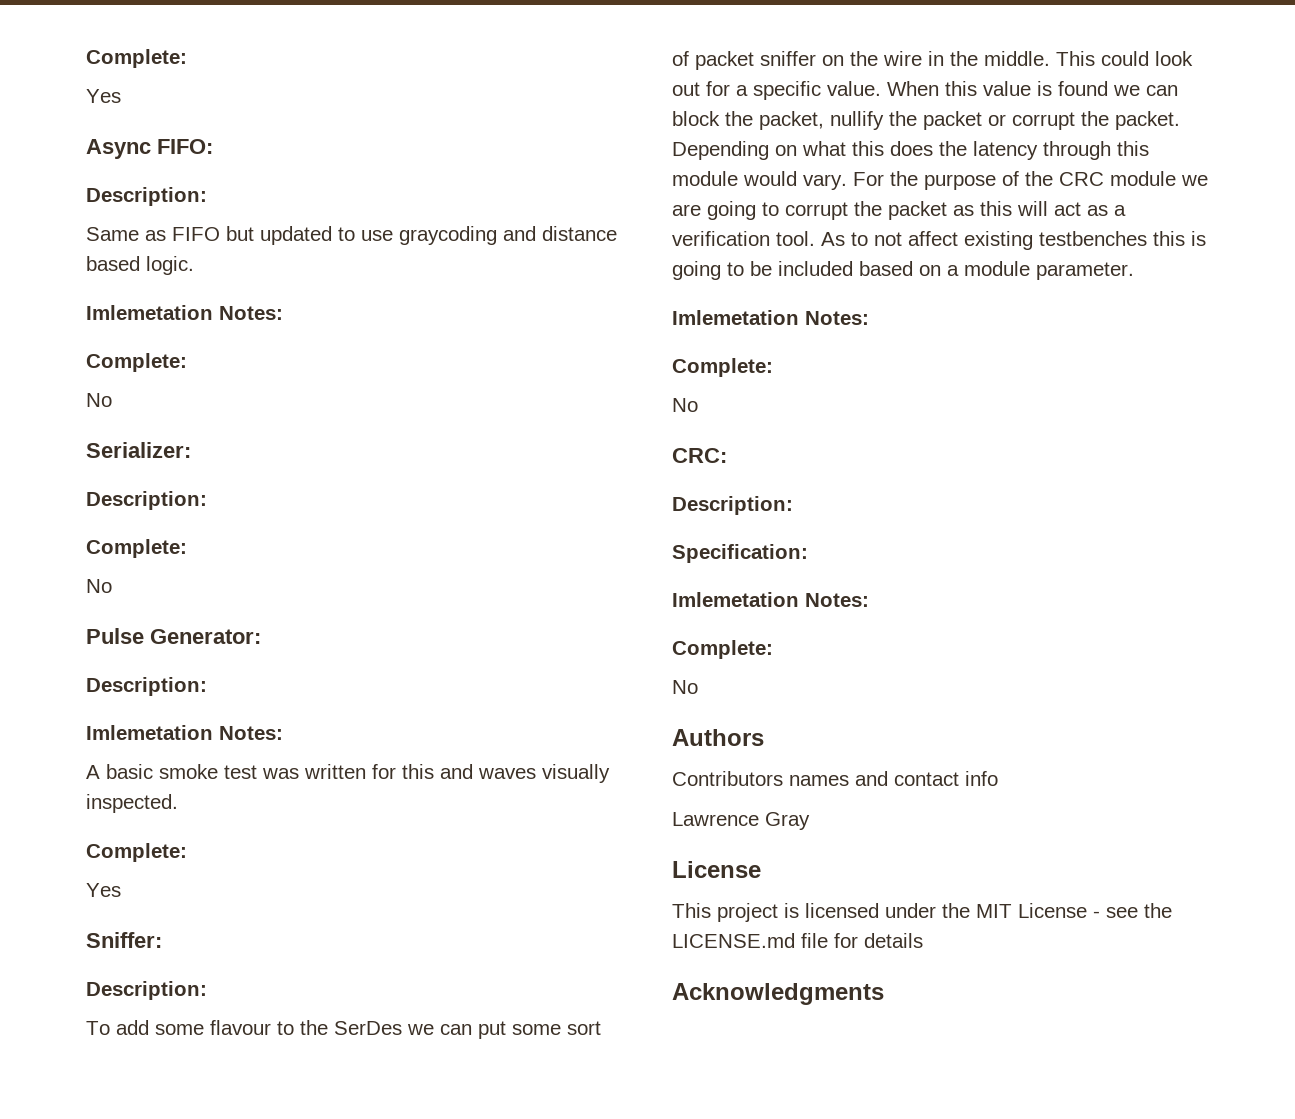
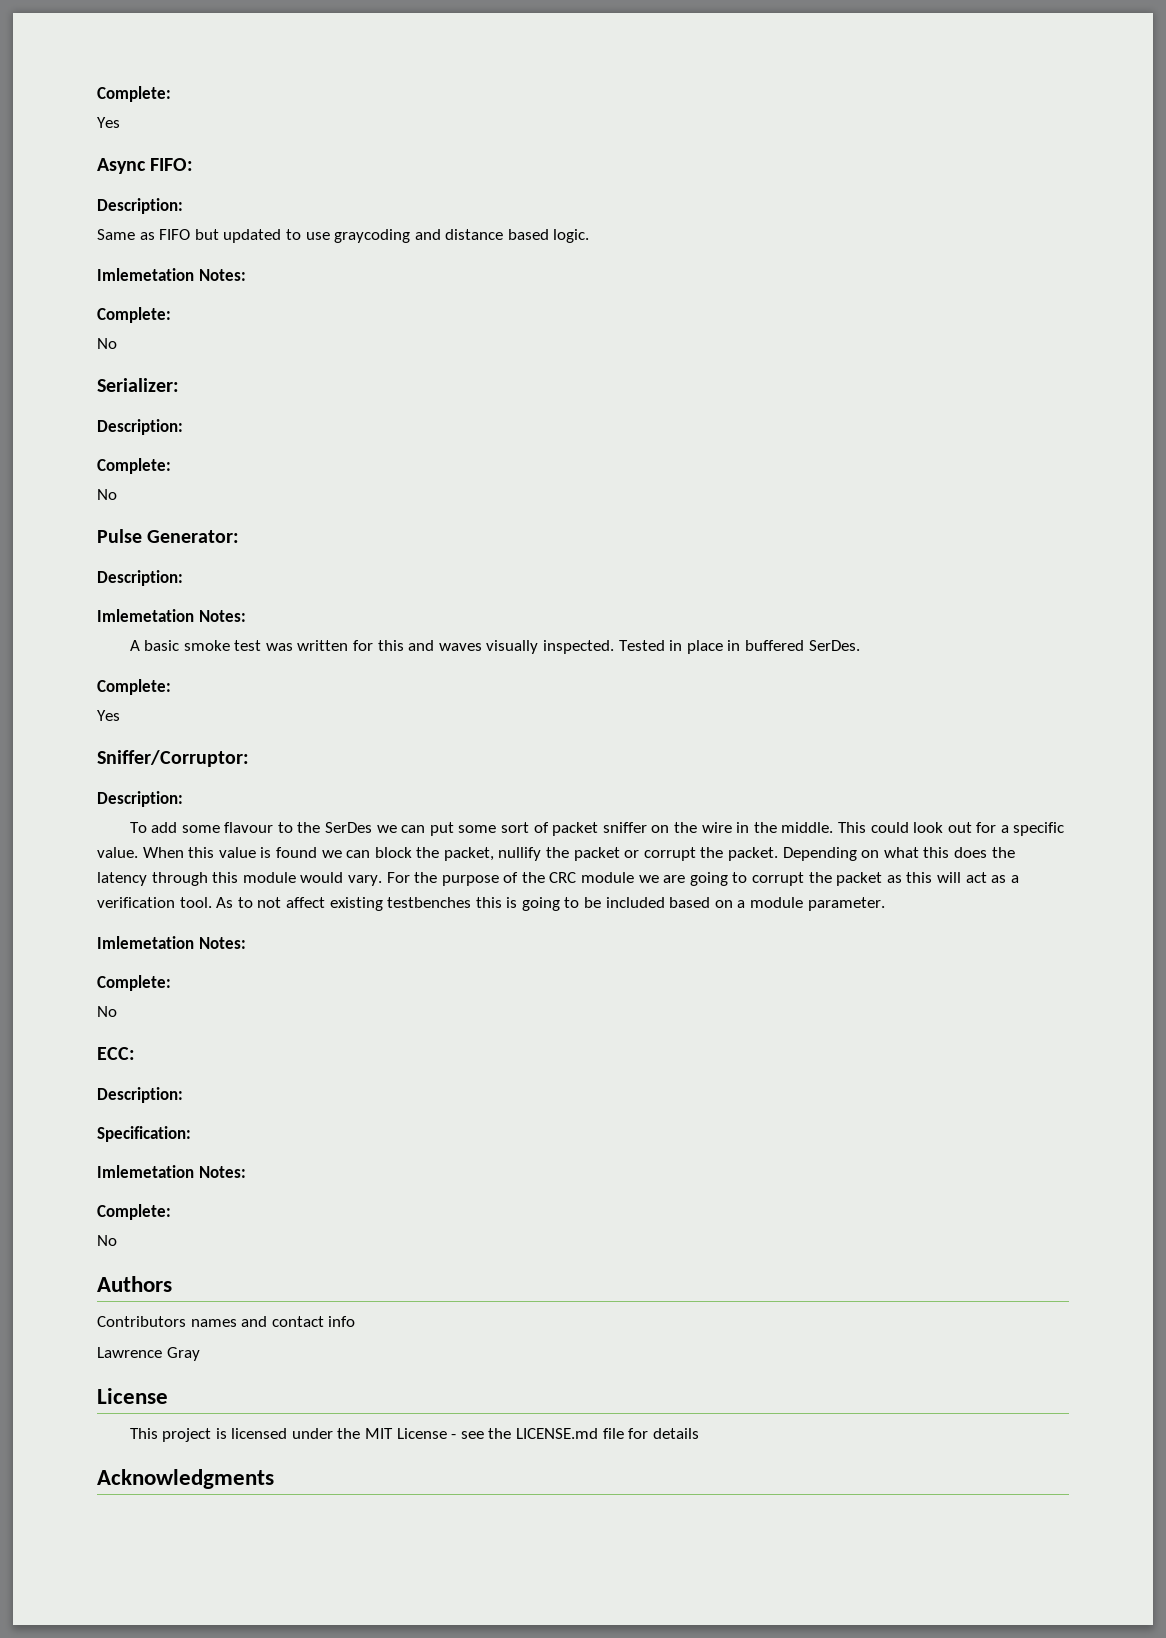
[86,843,187,862] [86,883,121,897] [86,932,162,948] // Complete: // Yes // Sniffer: -> [618,640,860,654] [97,679,171,695] [97,710,120,721] [97,750,249,767] Tested in place in buffered SerDes. // Complete: // Yes // Sniffer/Corruptor:
[672,448,727,463] CRC: -> [97,1047,135,1060] ECC:

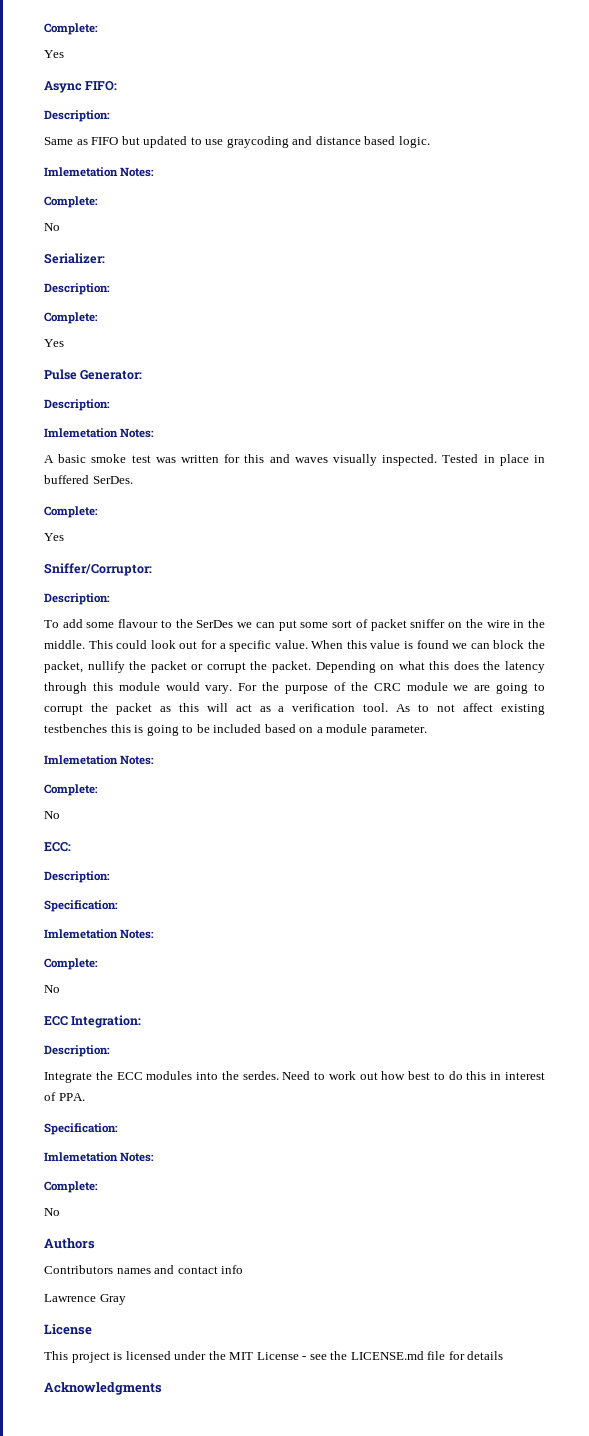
[97,489,117,500] No -> [44,339,64,347] Yes
(117, 1240) none -> [44,1015,142,1028] [44,1045,110,1057] [44,1071,545,1083] [44,1092,85,1101] [44,1123,118,1135] [44,1152,155,1162] [44,1181,98,1193] [44,1208,60,1216] // ECC Integration: // Description: // Integrate the ECC modules into the serdes. Need to work out how best to do this in interest of PPA. // Specification: // Imlemetation Notes: // Complete: // No

